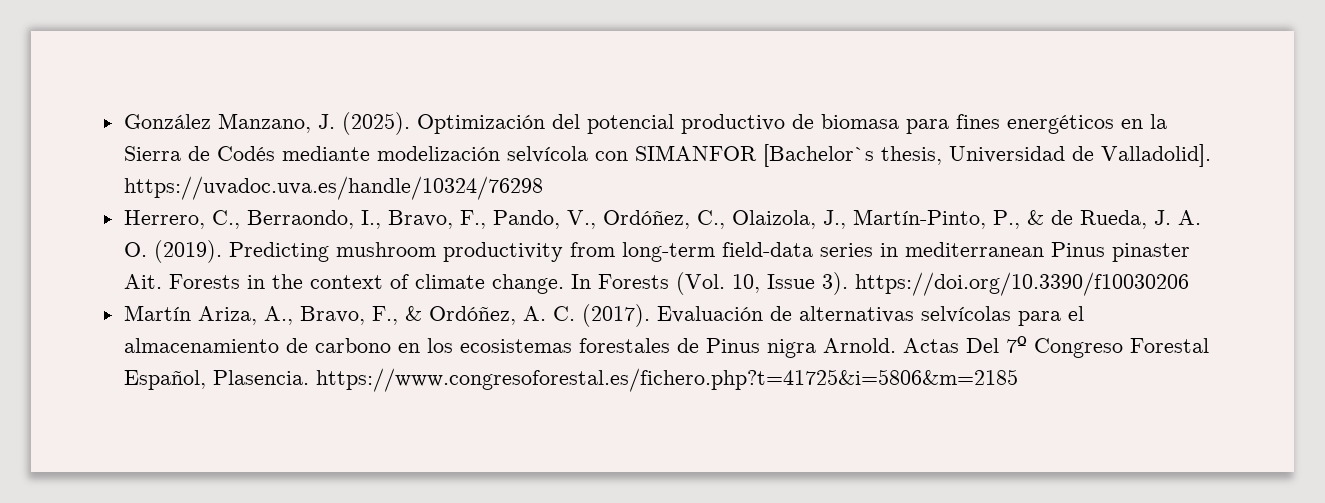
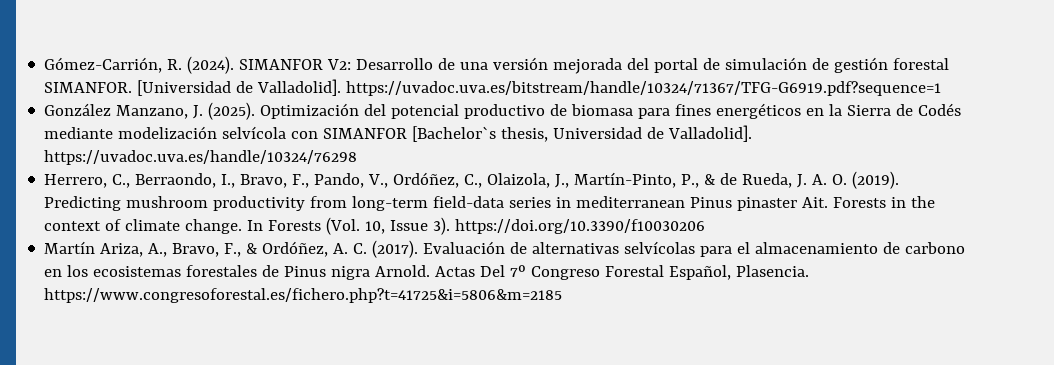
(123, 121) none -> [44,56,950,74] [44,79,942,96] Gómez-Carrión, R. (2024). SIMANFOR V2: Desarrollo de una versión mejorada del portal de simulación de gestión forestal SIMANFOR. [Universidad de Valladolid]. https://uvadoc.uva.es/bitstream/handle/10324/71367/TFG-G6919.pdf?sequence=1 //

